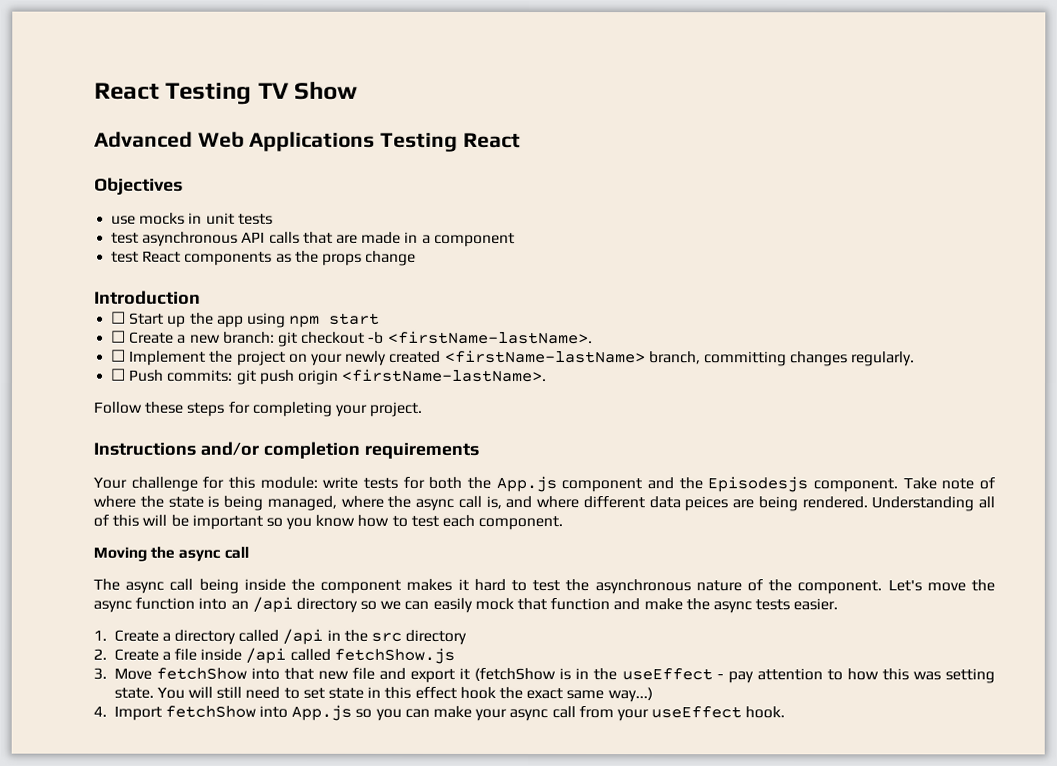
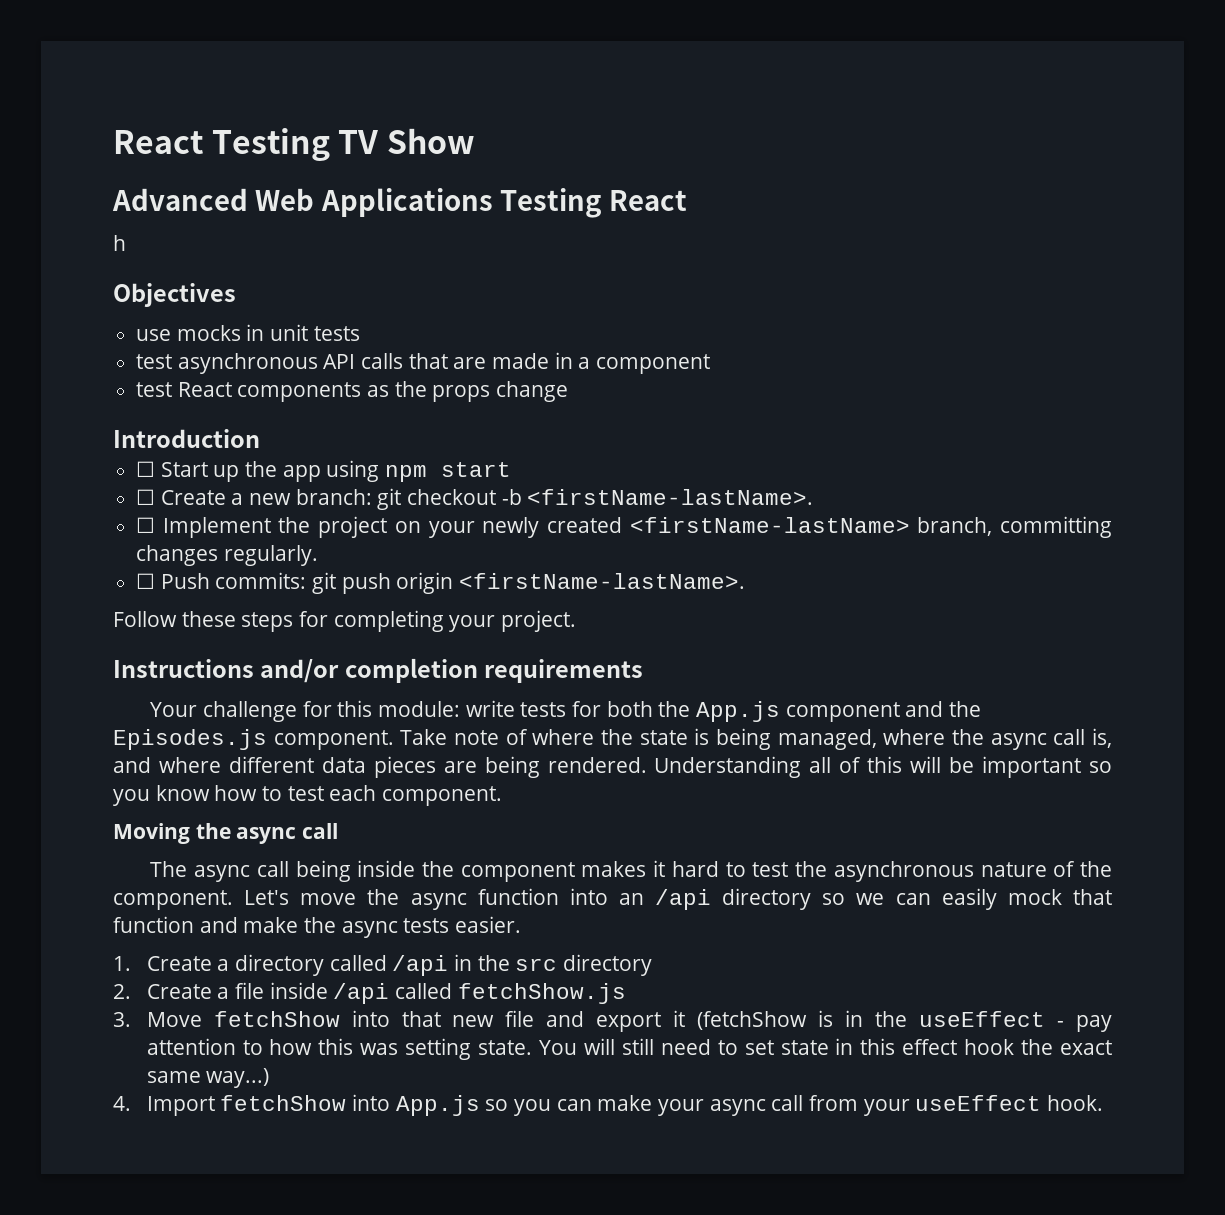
(521, 140) none -> [113,235,126,251] // h
[707,476,809,493] Episodesjs -> [113,729,267,750] Episodes.js
[684,496,729,512] peices -> [373,756,436,778] pieces

